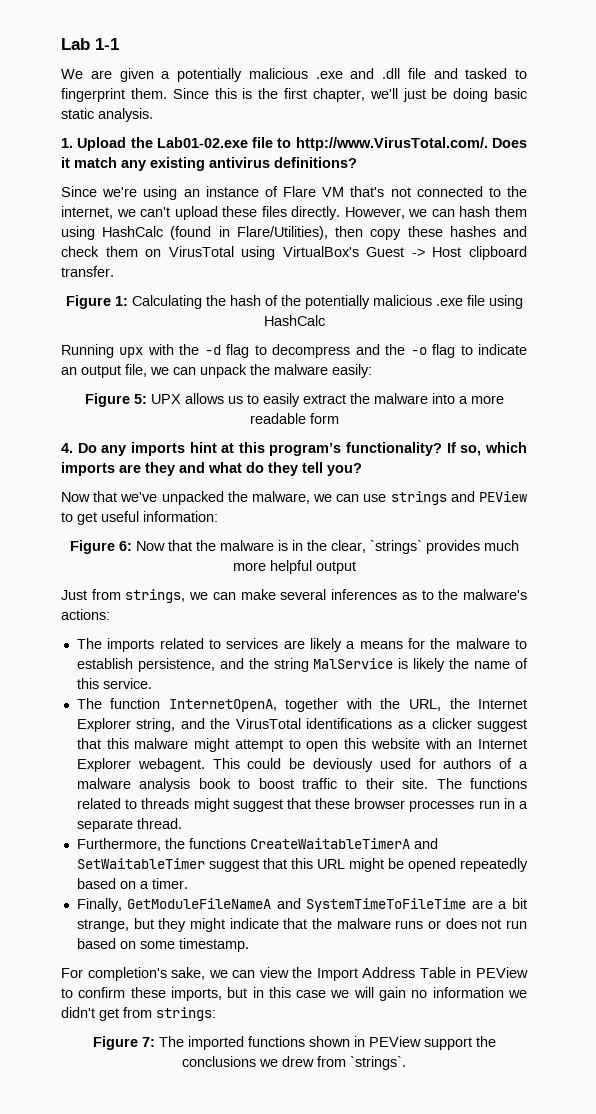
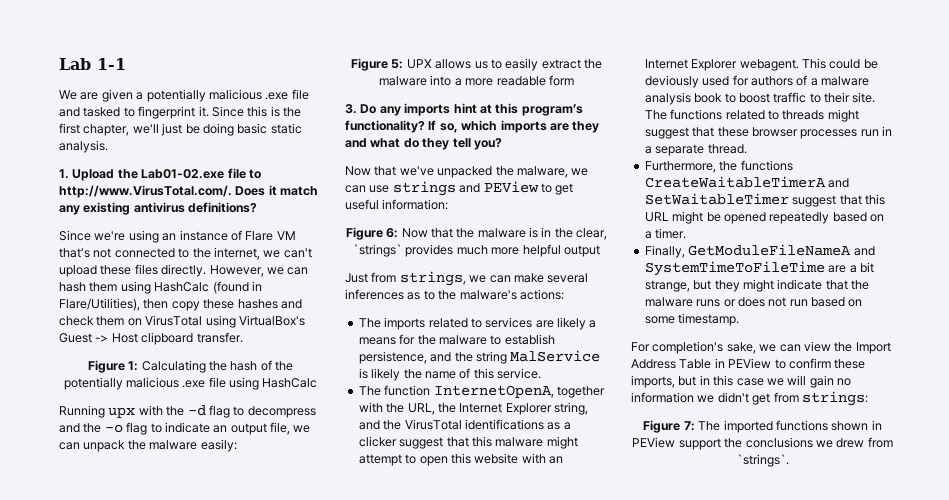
[350,68,400,79] and .dll -> (289, 96) none
[130,88,167,99] them. -> [198,106,209,117] it.
[61,443,73,453] 4. -> [345,104,357,114] 3.

